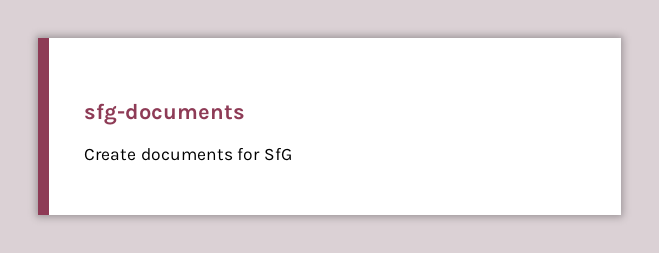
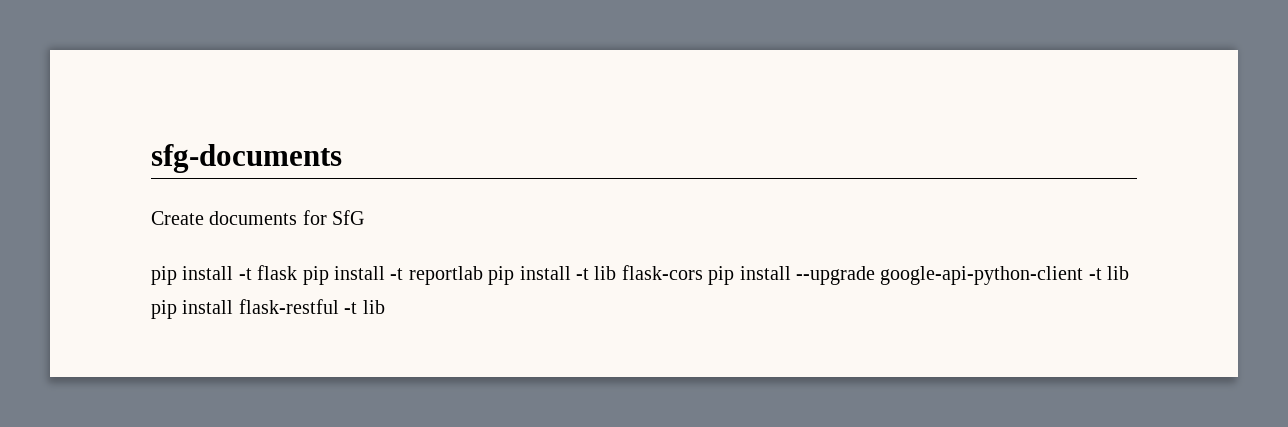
(293, 154) none -> [151,265,1130,285] [151,299,385,319] // pip install -t flask pip install -t reportlab pip install -t lib flask-cors pip install --upgrade google-api-python-client -t lib pip install flask-restful -t lib

